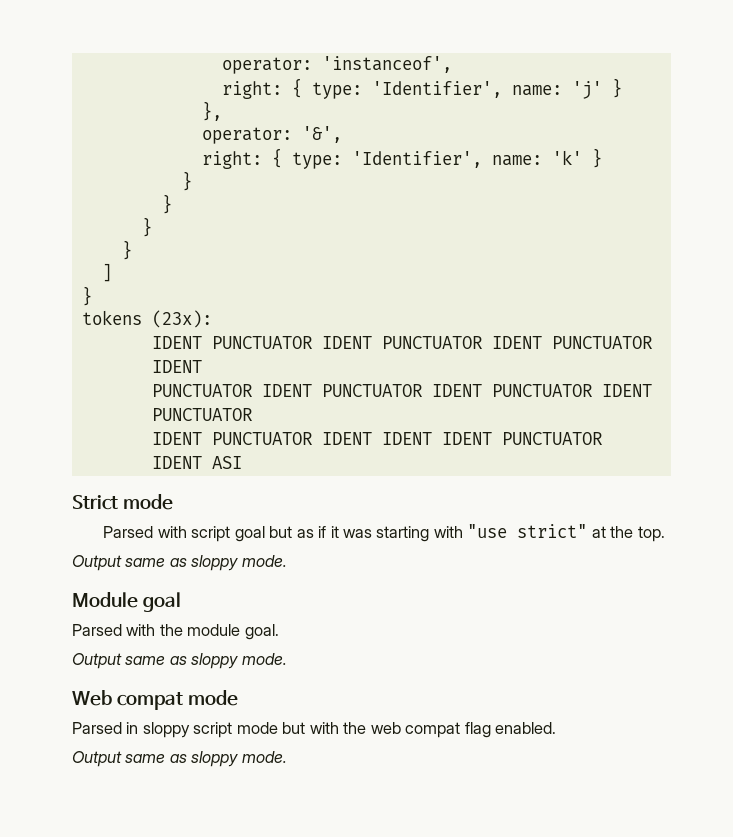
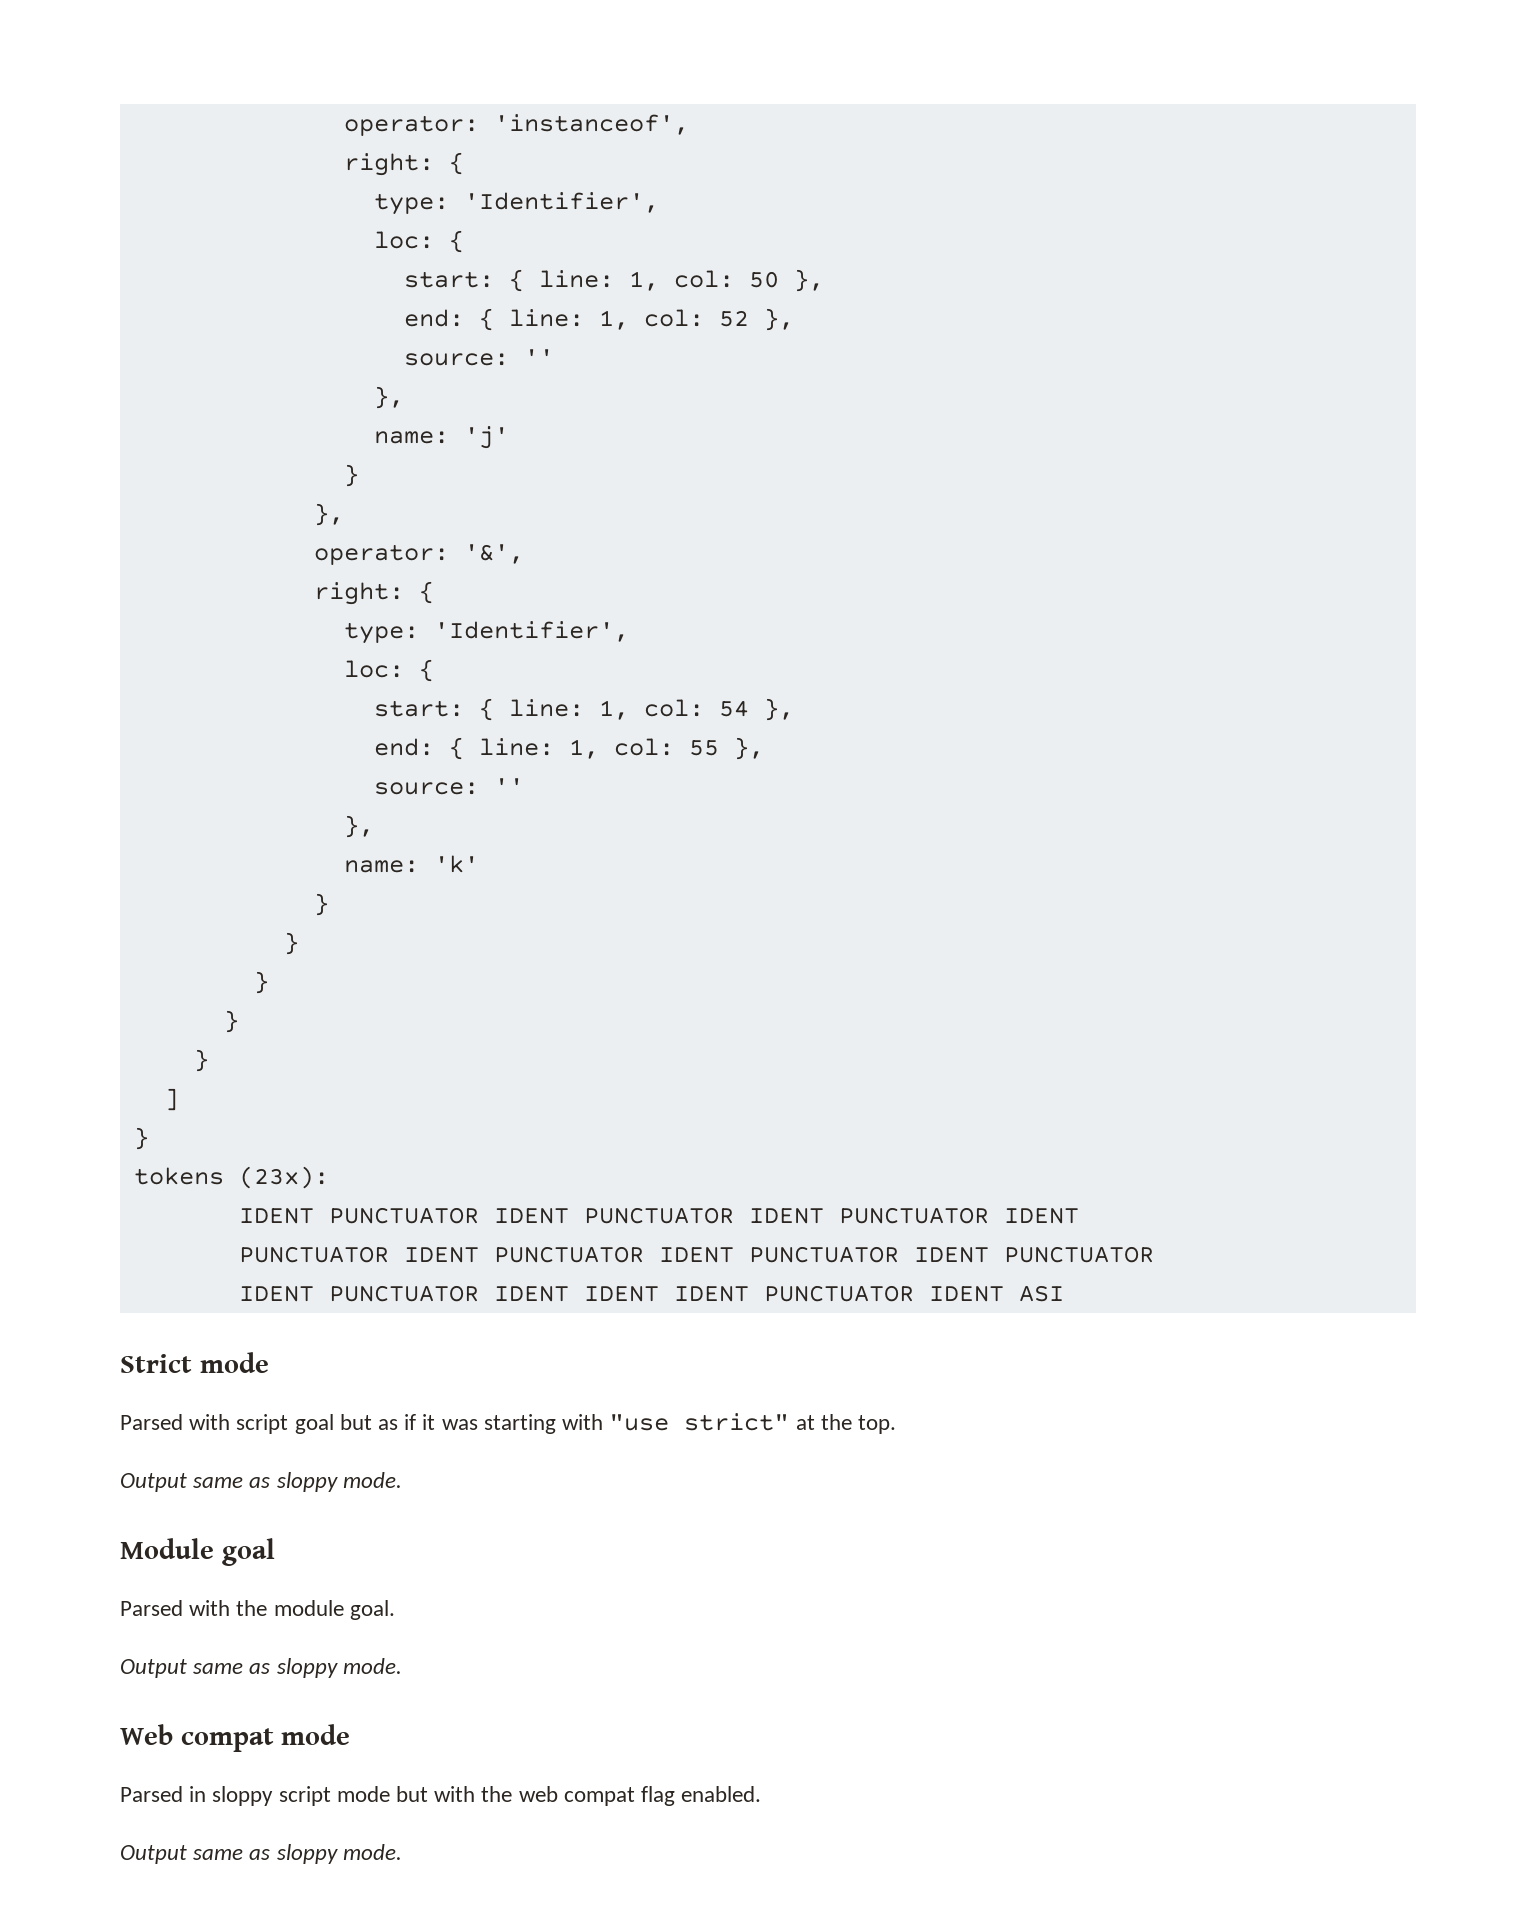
[311,81,502,99] type: 'Identifier', -> [373,192,659,215] [373,230,464,253] [403,269,824,292] [403,308,794,331] [403,349,554,366] [373,386,404,409] // type: 'Identifier', // loc: { // start: { line: 1, col: 50 }, // end: { line: 1, col: 52 }, // source: '' // }, //
(602, 90) none -> (509, 437) //
[291,151,482,169] type: 'Identifier', -> [343,621,629,644] [343,659,434,682] [373,698,794,721] [373,737,764,760] [373,778,524,795] [343,815,374,838] // type: 'Identifier', // loc: { // start: { line: 1, col: 54 }, // end: { line: 1, col: 55 }, // source: '' // }, //
(582, 157) none -> (479, 864) //

